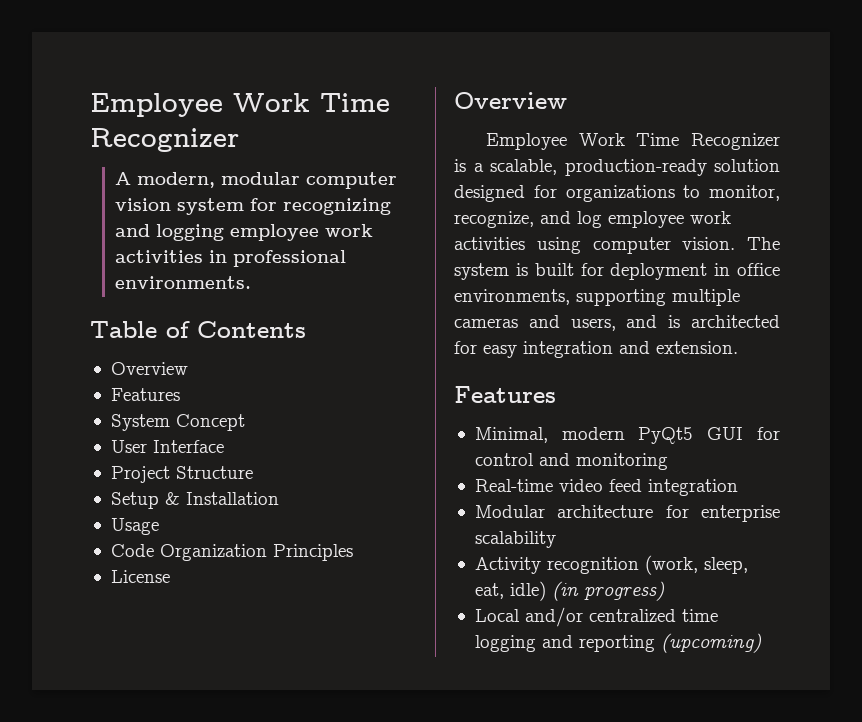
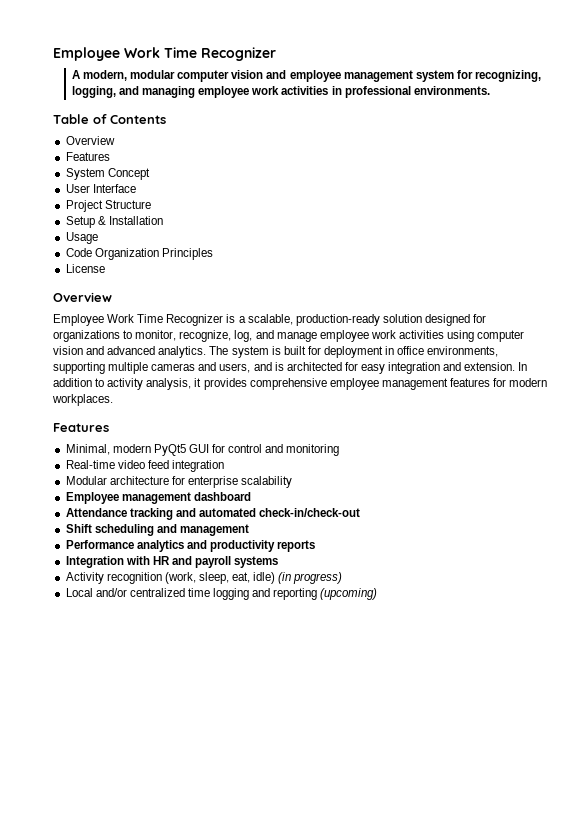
[177,198,392,215] [115,224,225,241] system for recognizing and logging -> [266,70,541,82] [71,86,196,98] and employee management system for recognizing, logging, and managing
[540,211,602,228] and log -> [234,330,317,342] log, and manage
[682,237,736,250] vision. -> [53,346,207,358] vision and advanced analytics.
(738, 347) none -> [518,362,528,371] [53,378,548,390] [52,394,113,406] In addition to activity analysis, it provides comprehensive employee management features for modern workplaces.
(556, 539) none -> [65,492,251,504] [65,508,361,520] [65,524,249,536] [65,540,316,552] [65,556,279,568] // Employee management dashboard // Attendance tracking and automated check-in/check-out // Shift scheduling and management // Performance analytics and productivity reports // Integration with HR and payroll systems

